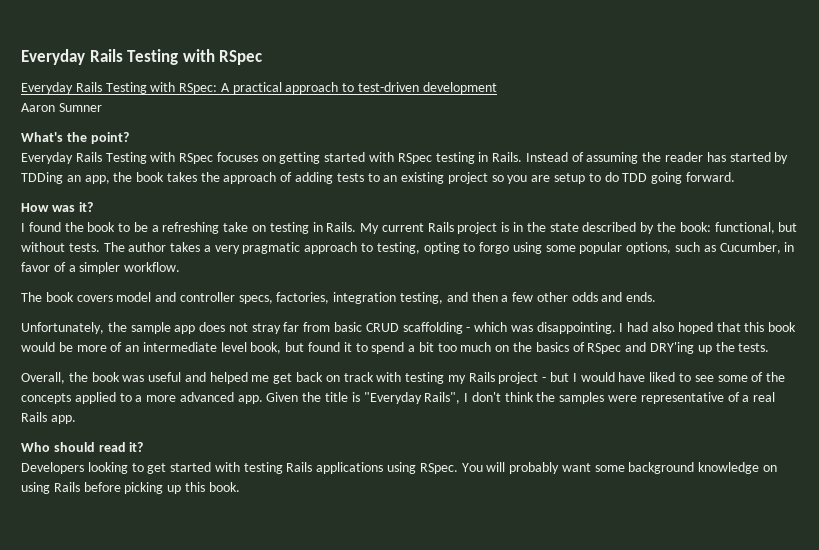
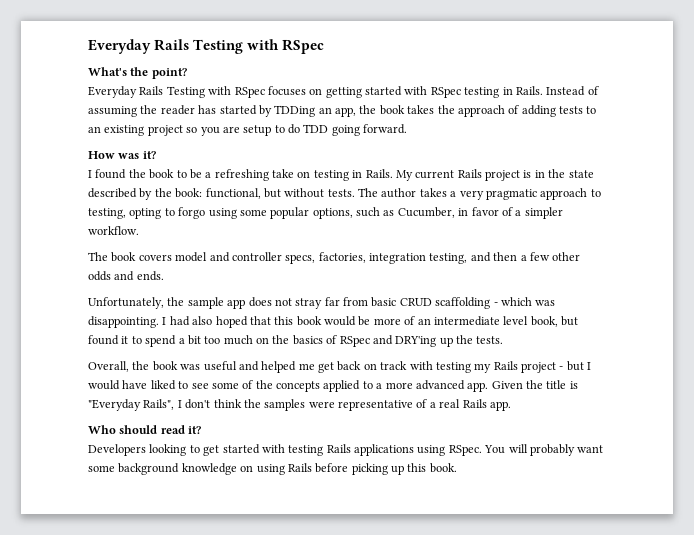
[21,49,263,65] [21,82,497,94] [21,103,102,112] Everyday Rails Testing with RSpec // Everyday Rails Testing with RSpec: A practical approach to test-driven development // Aaron Sumner -> [88,39,325,54] Everyday Rails Testing with RSpec

